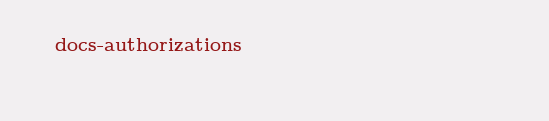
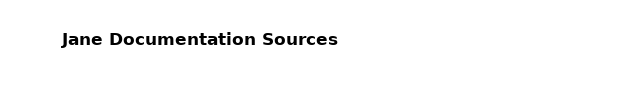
[55,38,242,53] docs-authorizations -> [61,32,338,48] Jane Documentation Sources

